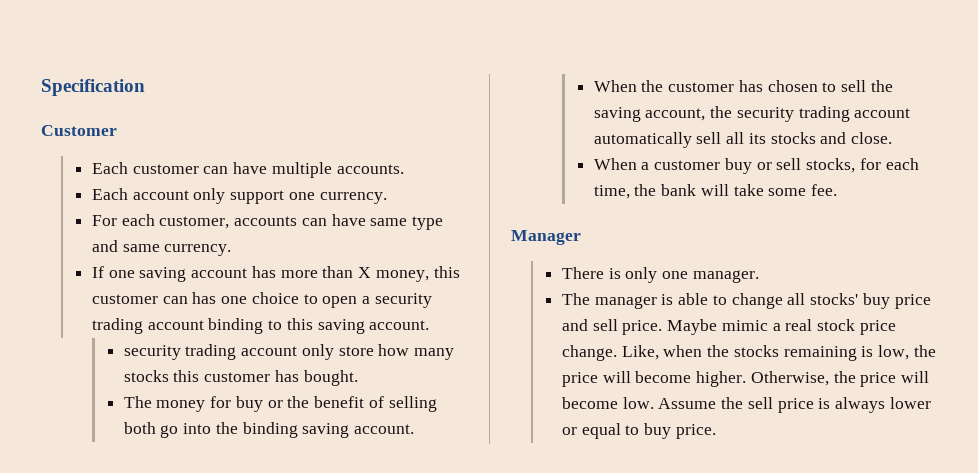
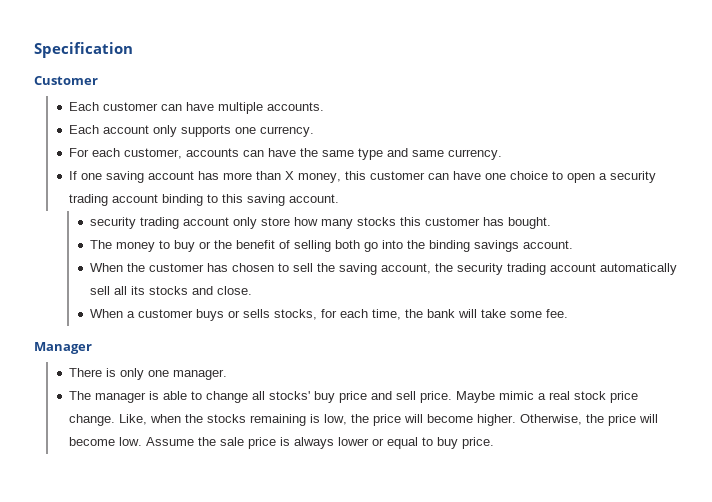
[230,190,285,204] support -> [181,125,232,137] supports
(366, 220) none -> [300,148,319,157] the
[192,292,217,304] has -> [453,171,482,180] have
[210,396,232,408] for -> [159,240,171,249] to
[302,423,350,438] saving -> [474,240,520,252] savings
[724,158,802,174] buy or sell -> [196,309,271,321] buys or sells
[747,397,773,409] sell -> [220,437,245,446] sale

